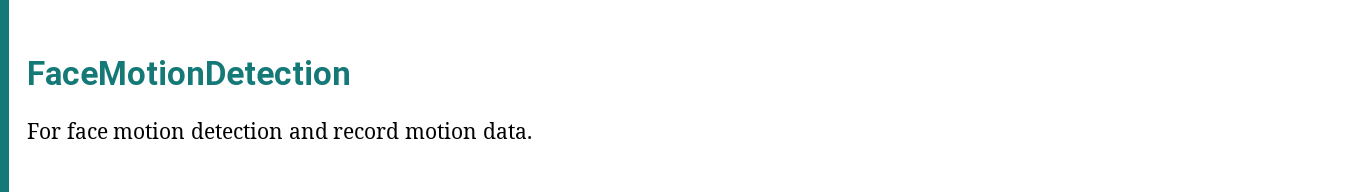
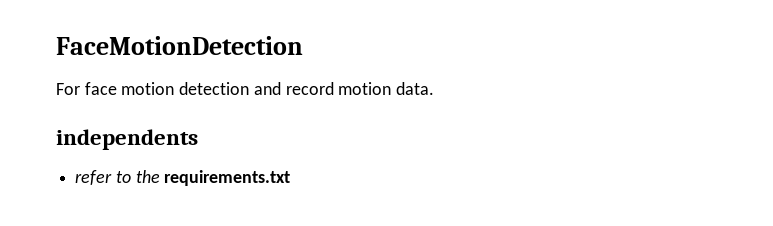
(532, 130) none -> [56,129,198,150] [75,170,291,186] // independents // refer to the requirements.txt

